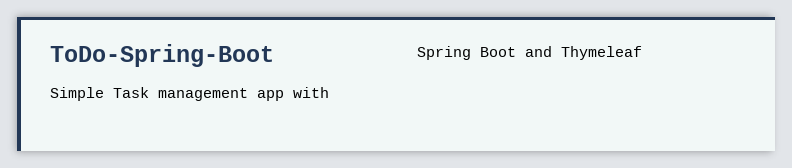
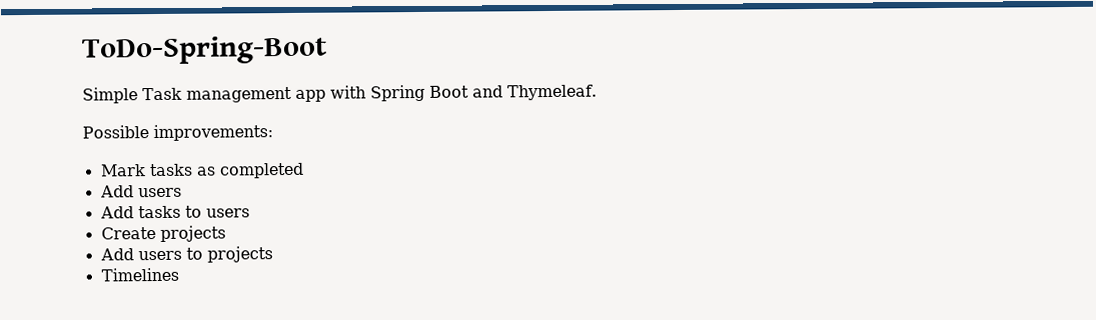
[561,46,642,60] Thymeleaf -> [506,84,597,101] [82,124,273,142] [100,162,304,179] [99,185,182,198] [99,205,250,219] [100,225,226,242] [99,246,273,263] [100,267,179,282] Thymeleaf. // Possible improvements: // Mark tasks as completed // Add users // Add tasks to users // Create projects // Add users to projects // Timelines

